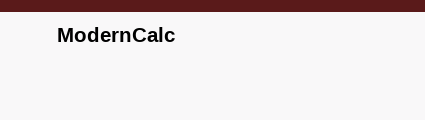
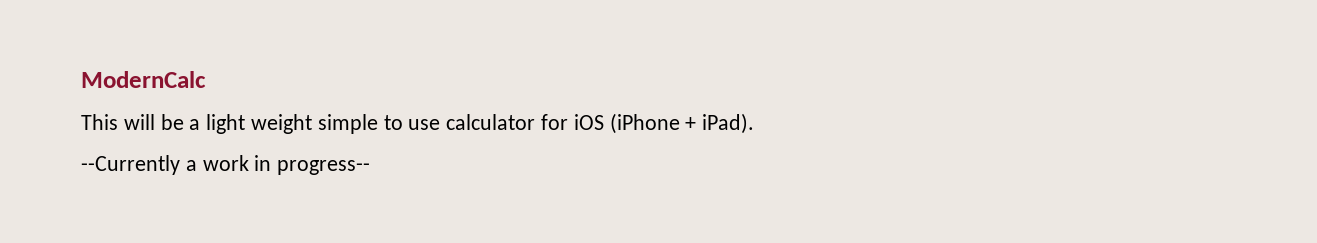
(175, 34) none -> [81,113,755,134] [81,155,371,175] // This will be a light weight simple to use calculator for iOS (iPhone + iPad). // --Currently a work in progress--

